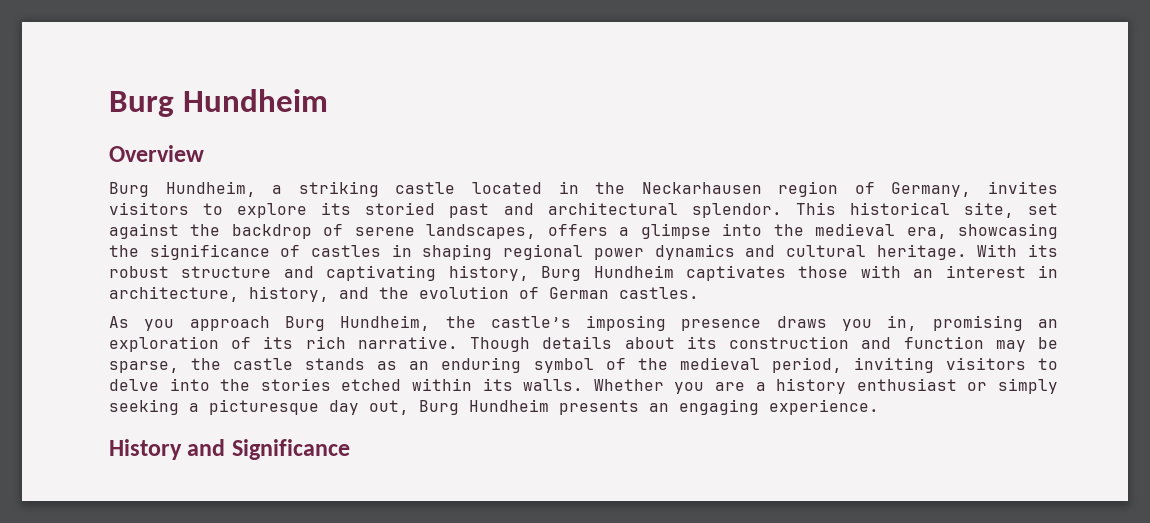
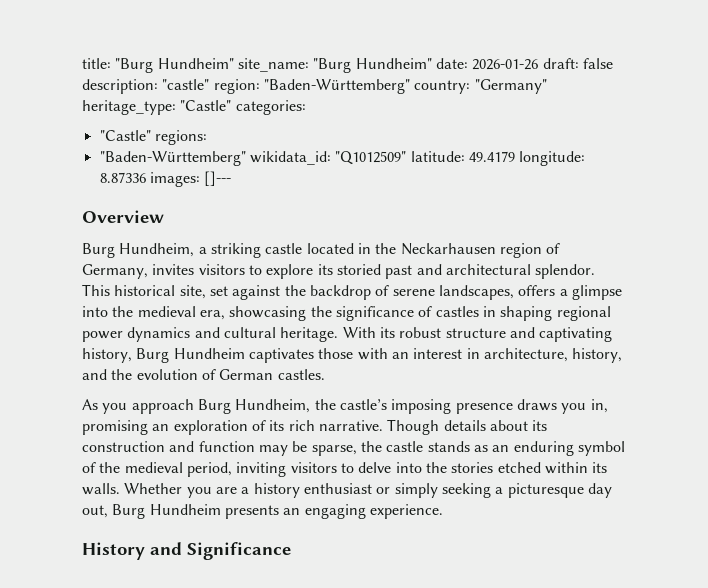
[109,89,328,117] Burg Hundheim -> [82,58,613,73] [82,79,547,94] [82,100,306,115] [99,130,207,145] [99,151,586,166] [99,171,232,187] title: "Burg Hundheim" site_name: "Burg Hundheim" date: 2026-01-26 draft: false description: "castle" region: "Baden-Württemberg" country: "Germany" heritage_type: "Castle" categories: // "Castle" regions: // "Baden-Württemberg" wikidata_id: "Q1012509" latitude: 49.4179 longitude: 8.87336 images: []---

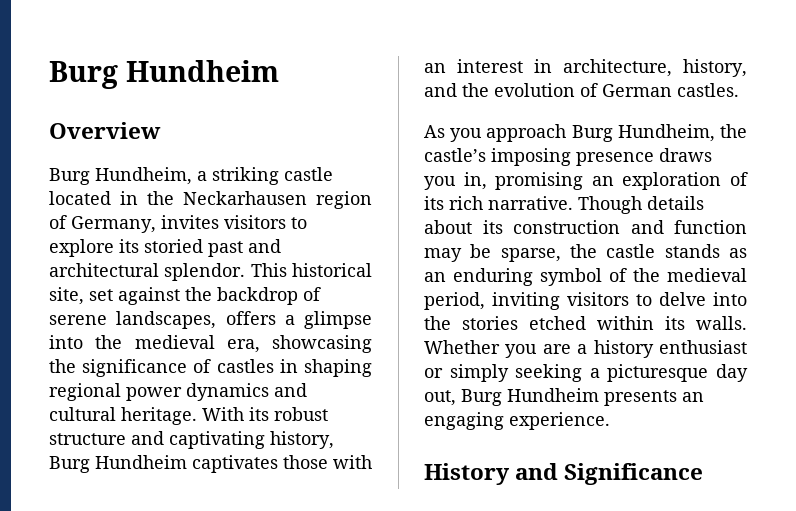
[82,58,613,73] [82,79,547,94] [82,100,306,115] [99,130,207,145] [99,151,586,166] [99,171,232,187] title: "Burg Hundheim" site_name: "Burg Hundheim" date: 2026-01-26 draft: false description: "castle" region: "Baden-Württemberg" country: "Germany" heritage_type: "Castle" categories: // "Castle" regions: // "Baden-Württemberg" wikidata_id: "Q1012509" latitude: 49.4179 longitude: 8.87336 images: []--- -> [49,60,279,89] Burg Hundheim

